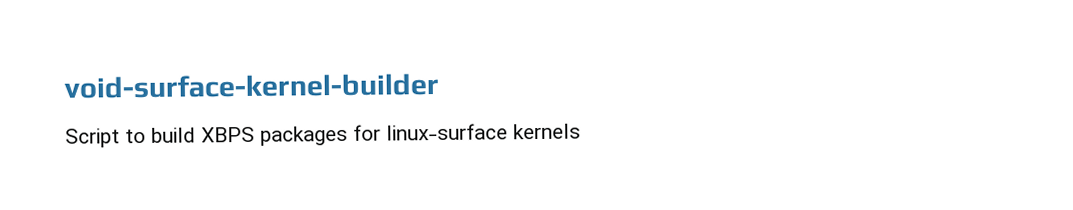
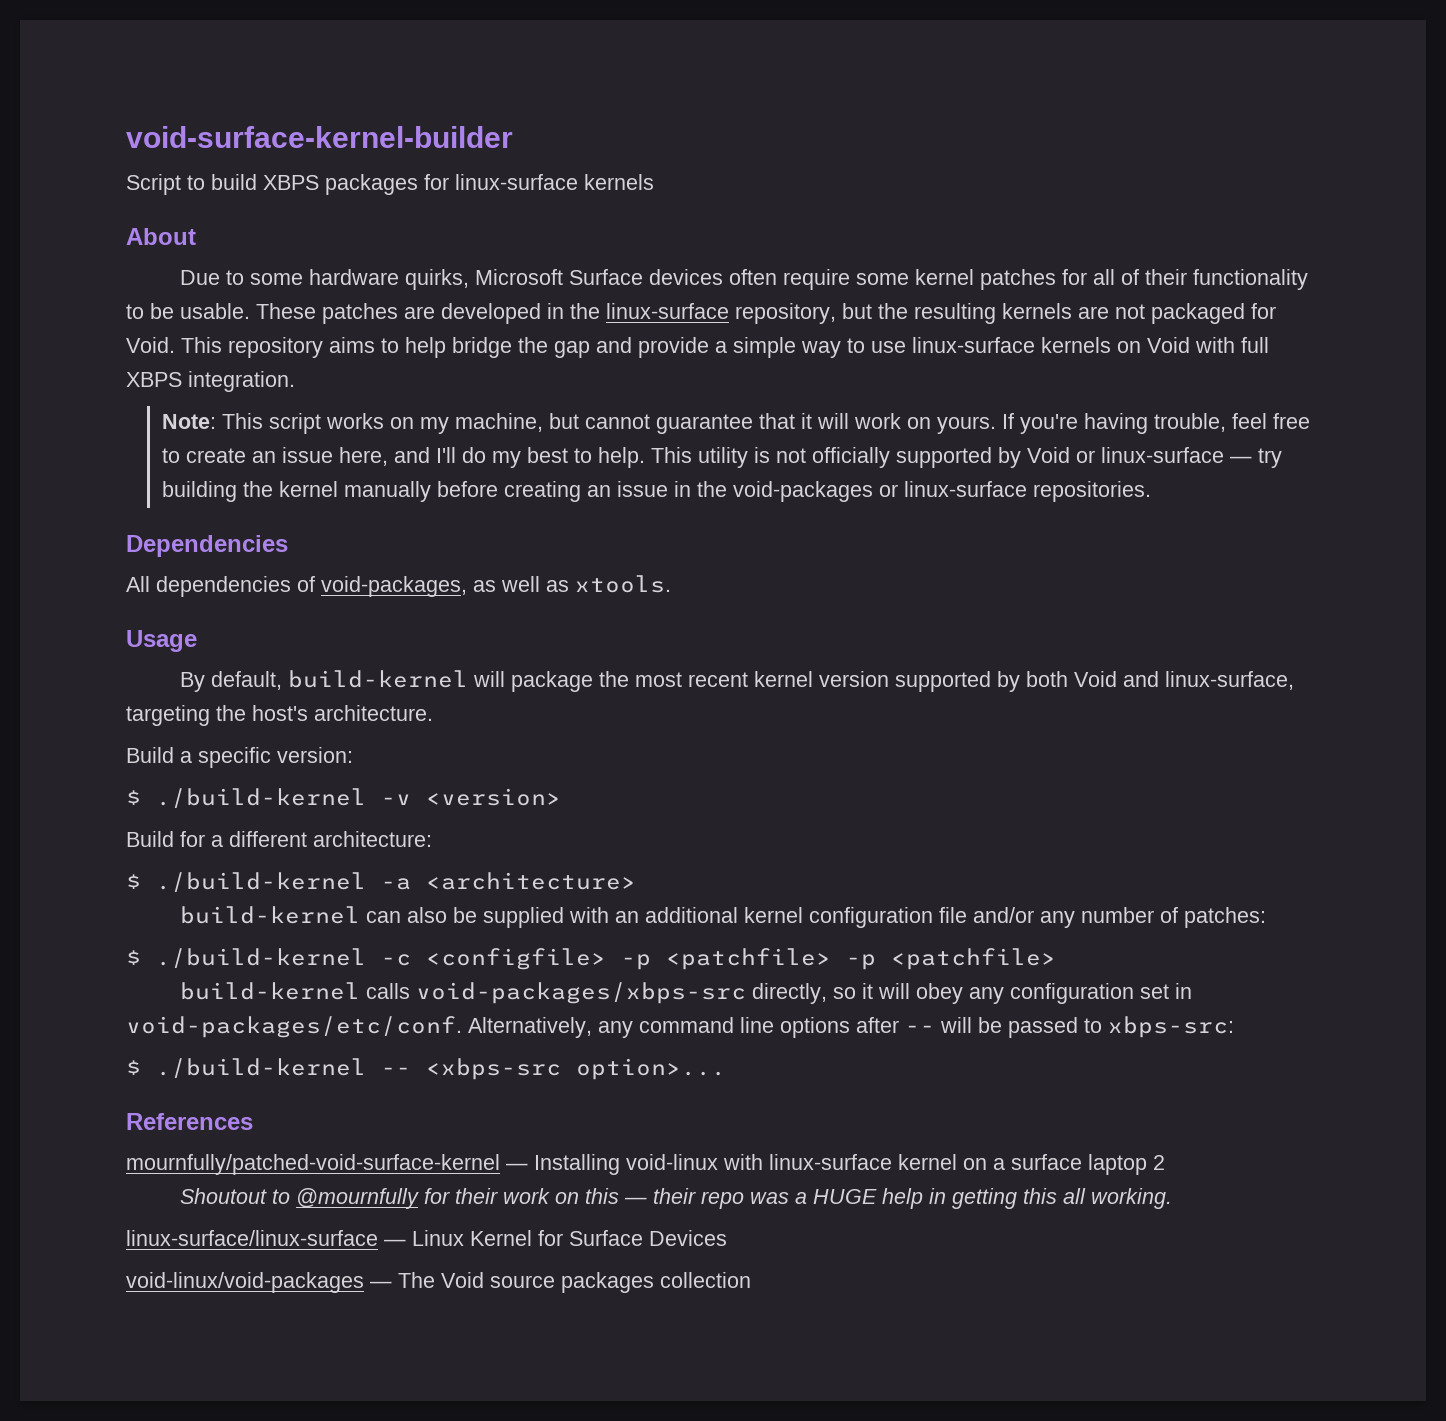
(581, 131) none -> [126,228,196,245] [180,269,1309,290] [126,303,1276,324] [126,337,1269,358] [126,371,295,392] [162,413,1311,434] [162,447,1283,468] [162,481,1152,502] [126,535,288,557] [126,575,671,597] [126,630,197,652] [180,670,1295,692] [126,705,433,726] [126,747,353,768] [126,788,561,808] [126,831,432,847] [126,872,636,892] [180,906,1267,928] [126,948,1056,970] [180,982,1193,1004] [126,1016,1234,1038] [126,1058,726,1080] [126,1113,253,1130] [126,1154,1165,1175] [180,1188,1173,1209] [126,1230,727,1246] [126,1272,751,1293] // About // Due to some hardware quirks, Microsoft Surface devices often require some kernel patches for all of their functionality to be usable. These patches are developed in the linux-surface repository, but the resulting kernels are not packaged for Void. This repository aims to help bridge the gap and provide a simple way to use linux-surface kernels on Void with full XBPS integration. // Note: This script works on my machine, but cannot guarantee that it will work on yours. If you're having trouble, feel free to create an issue here, and I'll do my best to help. This utility is not officially supported by Void or linux-surface — try building the kernel manually before creating an issue in the void-packages or linux-surface repositories. // Dependencies // All dependencies of void-packages, as well as xtools. // Usage // By default, build-kernel will package the most recent kernel version supported by both Void and linux-surface, targeting the host's architecture. // Build a specific version: // $ ./build-kernel -v <version> // Build for a different architecture: // $ ./build-kernel -a <architecture> // build-kernel can also be supplied with an additional kernel configuration file and/or any number of patches: // $ ./build-kernel -c <configfile> -p <patchfile> -p <patchfile> // build-kernel calls void-packages/xbps-src directly, so it will obey any configuration set in void-packages/etc/conf. Alternatively, any command line options after -- will be passed to xbps-src: // $ ./build-kernel -- <xbps-src option>... // References // mournfully/patched-void-surface-kernel — Installing void-linux with linux-surface kernel on a surface laptop 2 // Shoutout to @mournfully for their work on this — their repo was a HUGE help in getting this all working. // linux-surface/linux-surface — Linux Kernel for Surface Devices // void-linux/void-packages — The Void source packages collection

